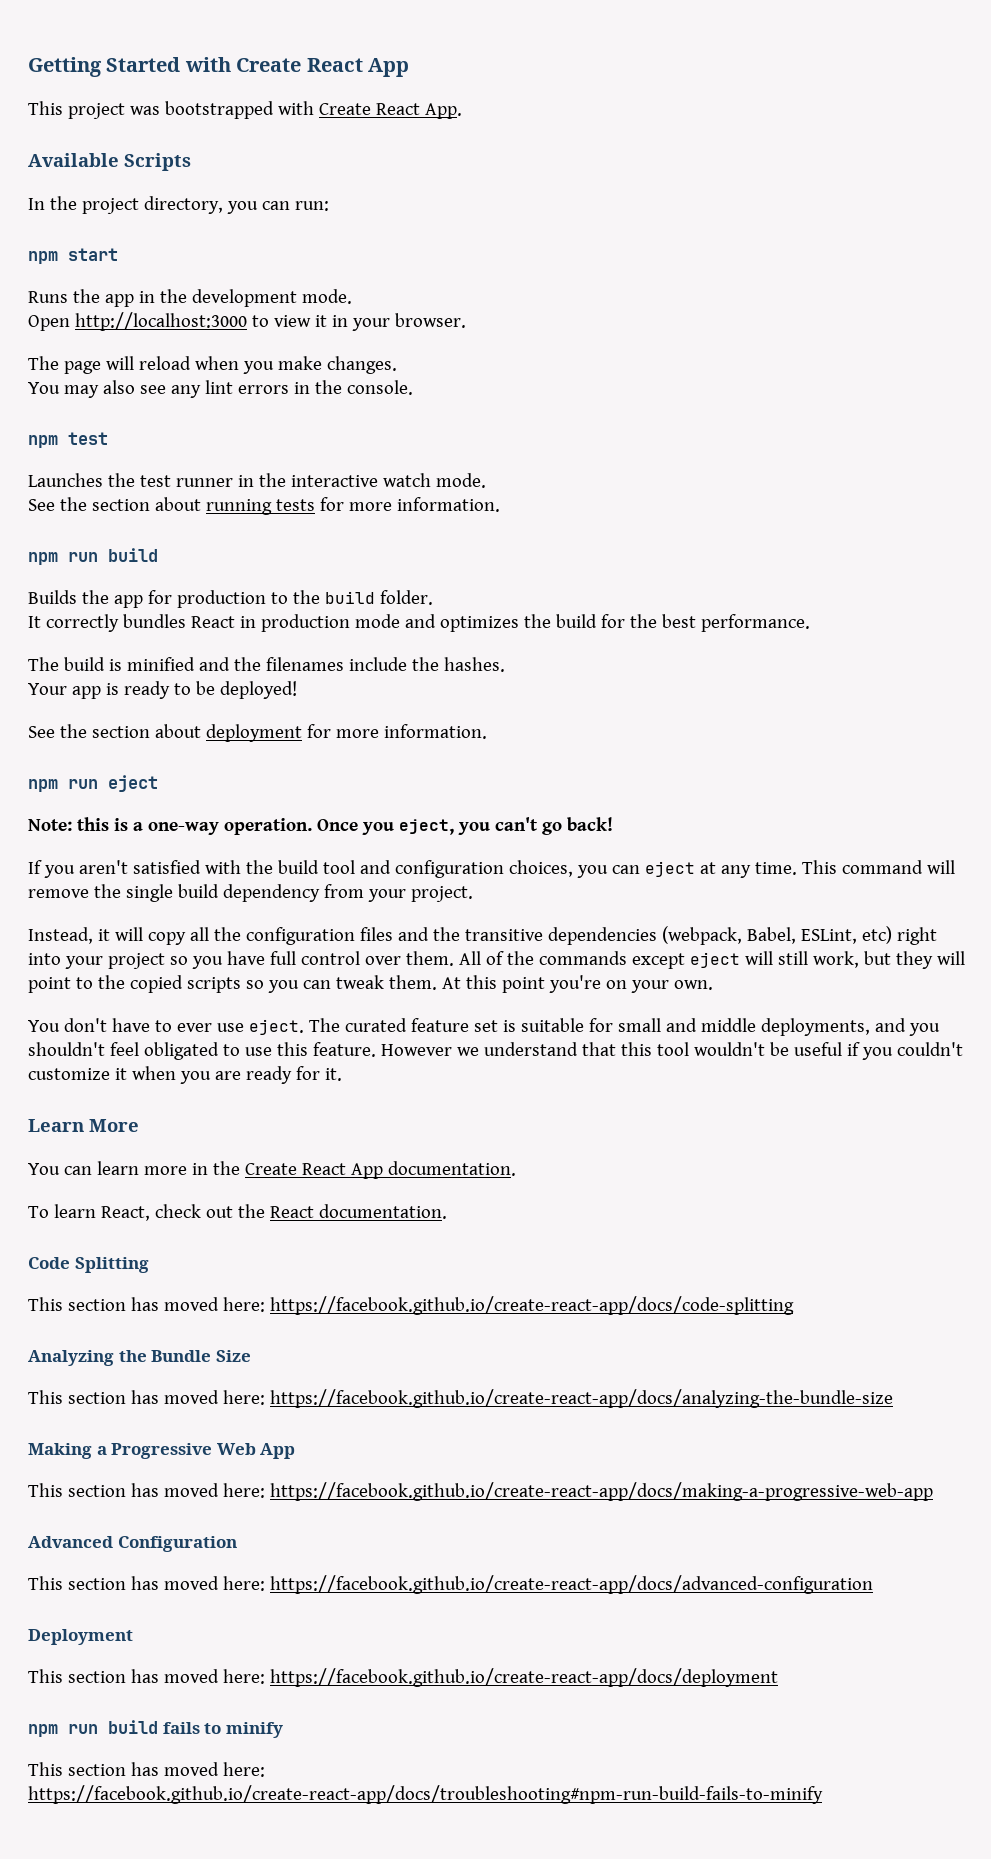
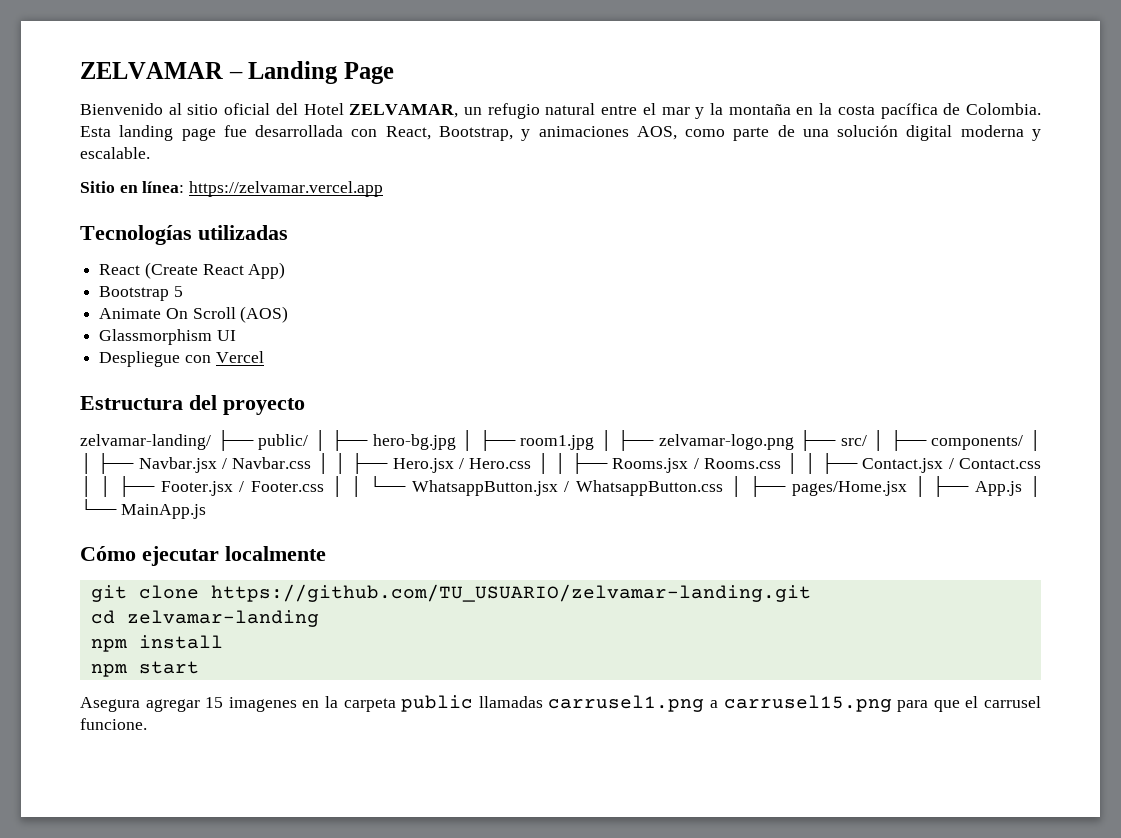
[28,57,409,77] [28,101,462,119] [28,153,191,171] [28,196,329,214] [28,248,118,264] [28,289,352,307] [28,312,466,331] [28,356,397,374] [28,380,413,398] [28,432,108,448] [28,473,486,488] [28,497,500,515] [28,548,158,565] [28,590,433,608] [28,614,810,632] [28,657,505,672] [28,681,297,699] [28,724,487,742] [28,775,158,792] [28,817,613,835] [28,860,955,878] [28,884,473,902] [28,926,937,945] [28,951,965,969] [28,975,713,993] [28,1018,940,1036] [28,1042,963,1060] [28,1066,342,1084] [28,1119,139,1132] [28,1161,516,1179] [28,1204,447,1221] [28,1257,149,1273] [28,1296,794,1315] [28,1350,251,1366] [28,1389,893,1408] [28,1443,296,1459] [28,1482,933,1501] [28,1536,237,1552] [28,1575,873,1594] [28,1629,133,1645] [28,1668,778,1687] [28,1720,283,1738] [28,1762,265,1777] [28,1785,823,1804] Getting Started with Create React App // This project was bootstrapped with Create React App. // Available Scripts // In the project directory, you can run: // npm start // Runs the app in the development mode. // Open http://localhost:3000 to view it in your browser. // The page will reload when you make changes. // You may also see any lint errors in the console. // npm test // Launches the test runner in the interactive watch mode. // See the section about running tests for more information. // npm run build // Builds the app for production to the build folder. // It correctly bundles React in production mode and optimizes the build for the best performance. // The build is minified and the filenames include the hashes. // Your app is ready to be deployed! // See the section about deployment for more information. // npm run eject // Note: this is a one-way operation. Once you eject, you can't go back! // If you aren't satisfied with the build tool and configuration choices, you can eject at any time. This command will remove the single build dependency from your project. // Instead, it will copy all the configuration files and the transitive dependencies (webpack, Babel, ESLint, etc) right into your project so you have full control over them. All of the commands except eject will still work, but they will point to the copied scripts so you can tweak them. At this point you're on your own. // You don't have to ever use eject. The curated feature set is suitable for small and middle deployments, and you shouldn't feel obligated to use this feature. However we understand that this tool wouldn't be useful if you couldn't customize it when you are ready for it. // Learn More // You can learn more in the Create React App documentation. // To learn React, check out the React documentation. // Code Splitting // This section has moved here: https://facebook.github.io/create-react-app/docs/code-splitting // Analyzing the Bundle Size // This section has moved here: https://facebook.github.io/create-react-app/docs/analyzing-the-bundle-size // Making a Progressive Web App // This section has moved here: https://facebook.github.io/create-react-app/docs/making-a-progressive-web-app // Advanced Configuration // This section has moved here: https://facebook.github.io/create-react-app/docs/advanced-configuration // Deployment // This section has moved here: https://facebook.github.io/create-react-app/docs/deployment // npm run build fails to minify // This section has moved here: https://facebook.github.io/create-react-app/docs/troubleshooting#npm-run-build-fails-to-minify -> [80,61,394,84] [80,103,1041,119] [80,125,1042,141] [80,147,150,159] [80,181,384,197] [80,225,288,245] [99,262,286,279] [99,286,183,301] [99,306,289,323] [99,329,236,345] [99,351,264,367] [80,395,305,415] [80,430,1041,451] [80,453,1042,474] [80,476,1041,497] [80,499,206,519] [80,546,326,566] [90,584,811,602] [90,610,319,627] [90,635,223,652] [90,661,199,677] [80,695,1042,712] [80,718,147,730] ZELVAMAR – Landing Page // Bienvenido al sitio oficial del Hotel ZELVAMAR, un refugio natural entre el mar y la montaña en la costa pacífica de Colombia. Esta landing page fue desarrollada con React, Bootstrap, y animaciones AOS, como parte de una solución digital moderna y escalable. // Sitio en línea: https://zelvamar.vercel.app // Tecnologías utilizadas // React (Create React App) // Bootstrap 5 // Animate On Scroll (AOS) // Glassmorphism UI // Despliegue con Vercel // Estructura del proyecto // zelvamar-landing/ ├── public/ │ ├── hero-bg.jpg │ ├── room1.jpg │ ├── zelvamar-logo.png ├── src/ │ ├── components/ │ │ ├── Navbar.jsx / Navbar.css │ │ ├── Hero.jsx / Hero.css │ │ ├── Rooms.jsx / Rooms.css │ │ ├── Contact.jsx / Contact.css │ │ ├── Footer.jsx / Footer.css │ │ └── WhatsappButton.jsx / WhatsappButton.css │ ├── pages/Home.jsx │ ├── App.js │ └── MainApp.js // Cómo ejecutar localmente // git clone https://github.com/TU_USUARIO/zelvamar-landing.git // cd zelvamar-landing // npm install // npm start // Asegura agregar 15 imagenes en la carpeta public llamadas carrusel1.png a carrusel15.png para que el carrusel funcione.

